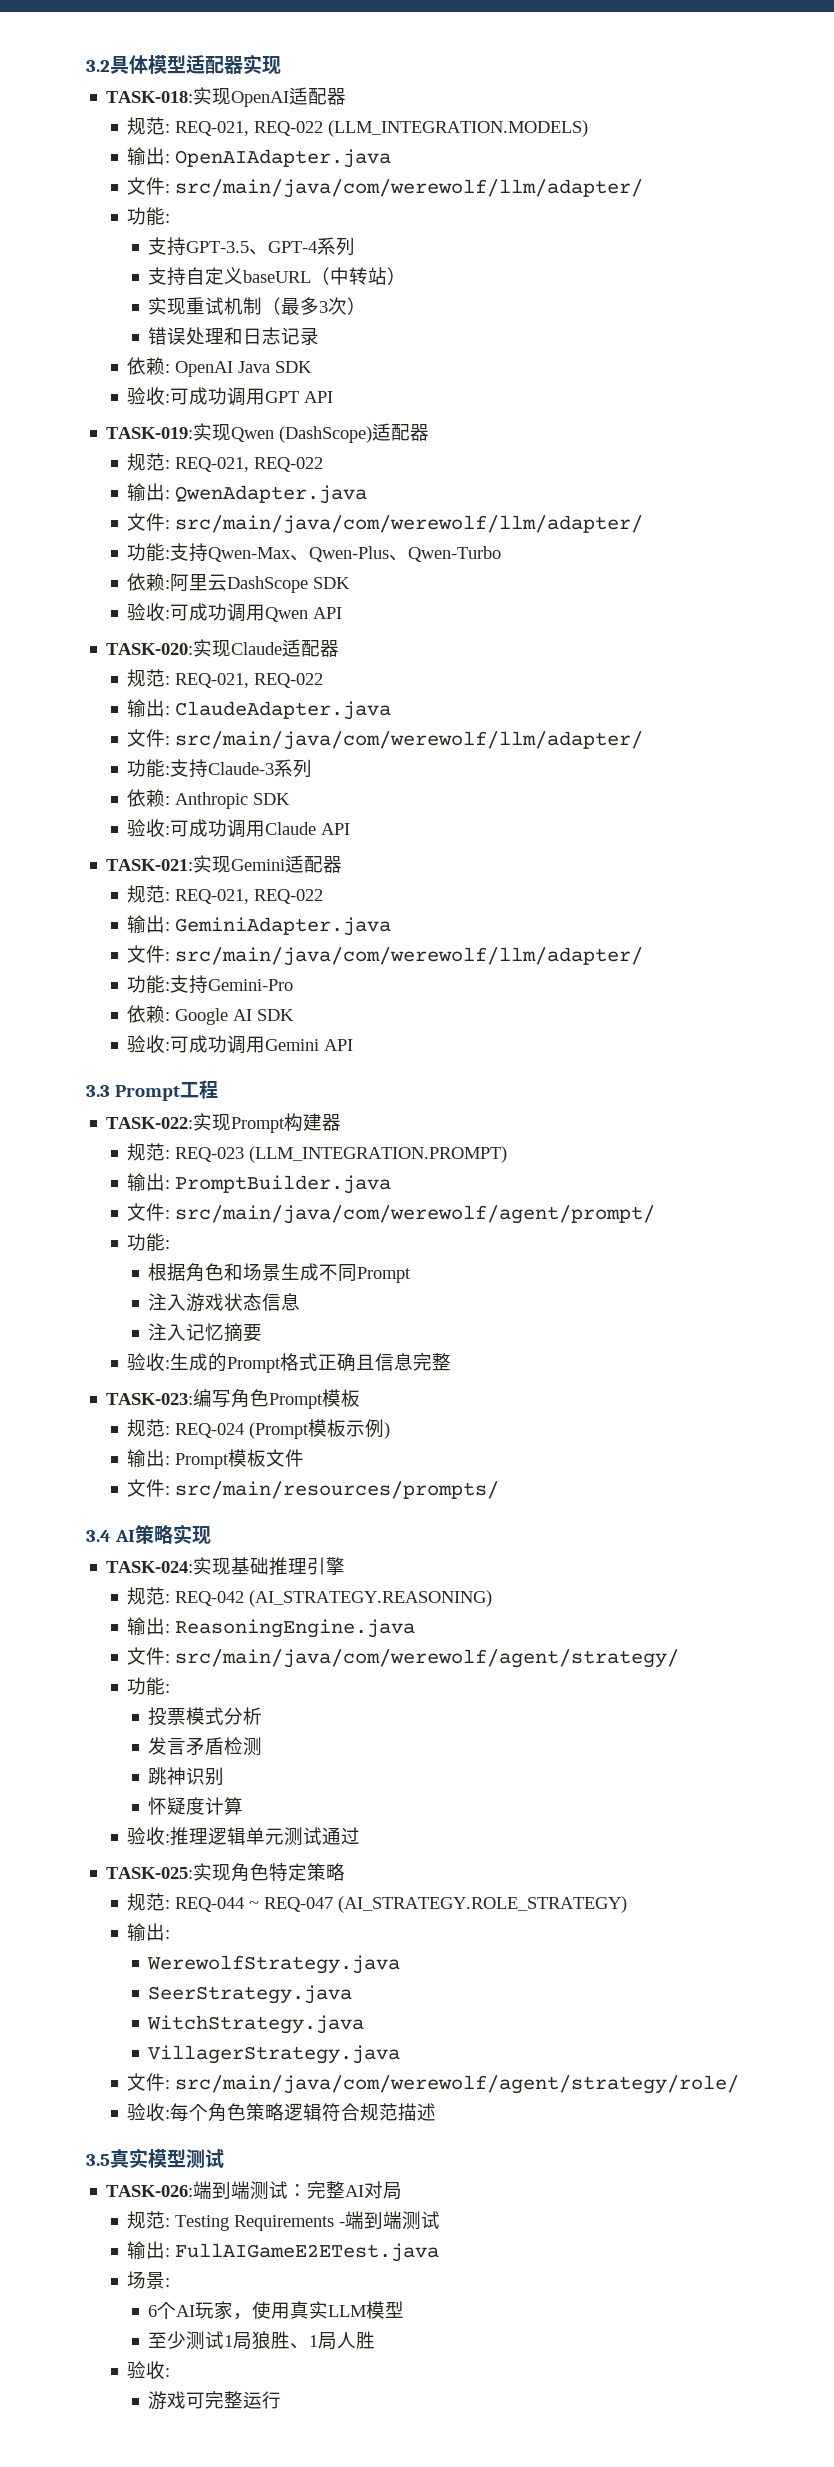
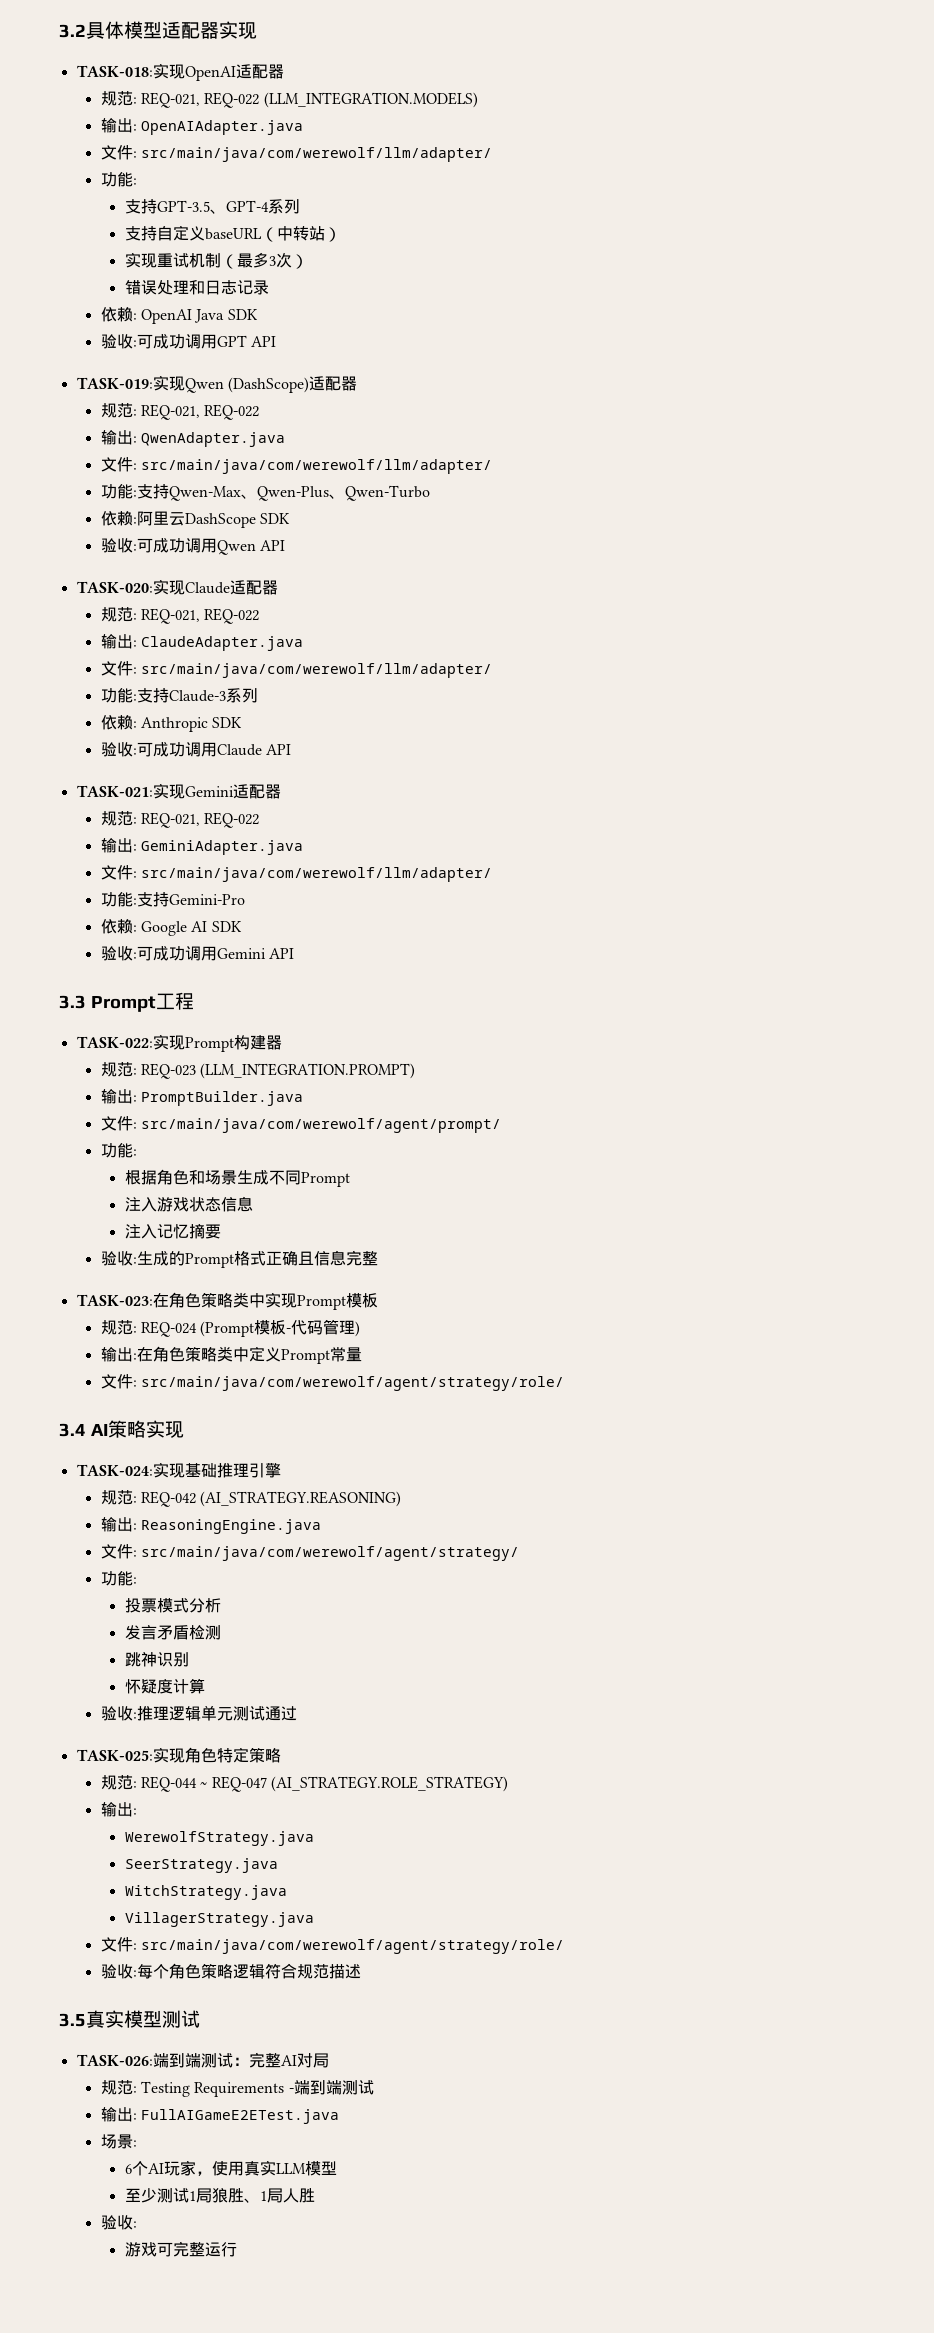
[193,1389,270,1408] 编写角色 -> [152,1292,297,1308] 在角色策略类中实现
[346,1419,385,1438] 示例 -> [286,1319,356,1335] -代码管理
[175,1449,305,1469] [127,1479,500,1499] Prompt模板文件 // 文件: src/main/resources/prompts/ -> [136,1346,362,1364] [100,1374,564,1391] 在角色策略类中定义Prompt常量 // 文件: src/main/java/com/werewolf/agent/strategy/role/

